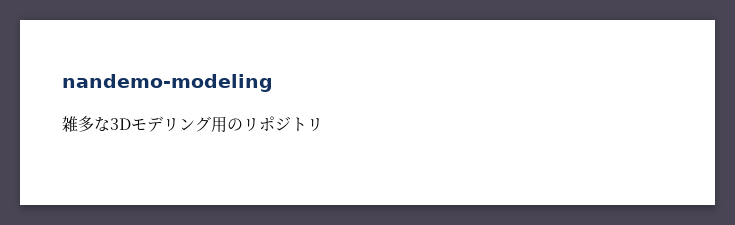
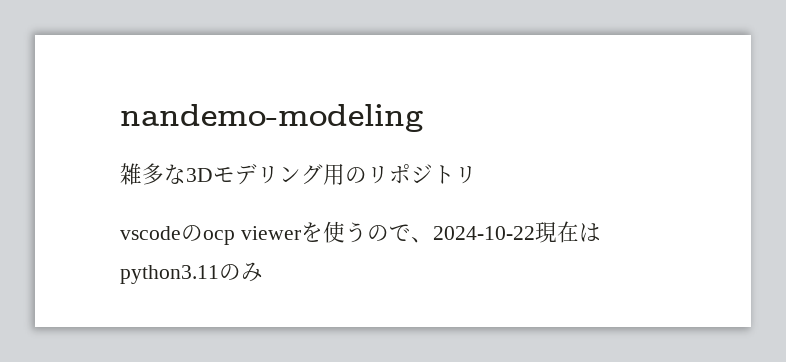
(323, 124) none -> [120,221,601,245] [120,262,263,284] // vscodeのocp viewerを使うので、2024-10-22現在はpython3.11のみ

